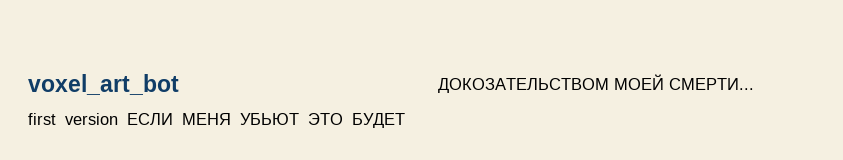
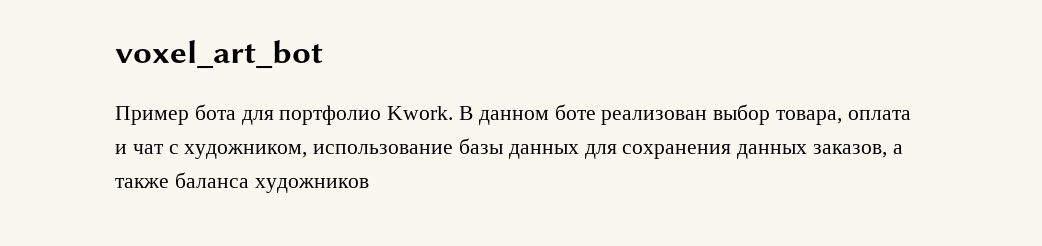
[28,113,405,128] [438,74,754,93] first version ЕСЛИ МЕНЯ УБЬЮТ ЭТО БУДЕТ ДОКОЗАТЕЛЬСТВОМ МОЕЙ СМЕРТИ... -> [115,104,911,125] [115,138,903,159] [115,172,369,193] Пример бота для портфолио Kwork. В данном боте реализован выбор товара, оплата и чат с художником, использование базы данных для сохранения данных заказов, а также баланса художников

